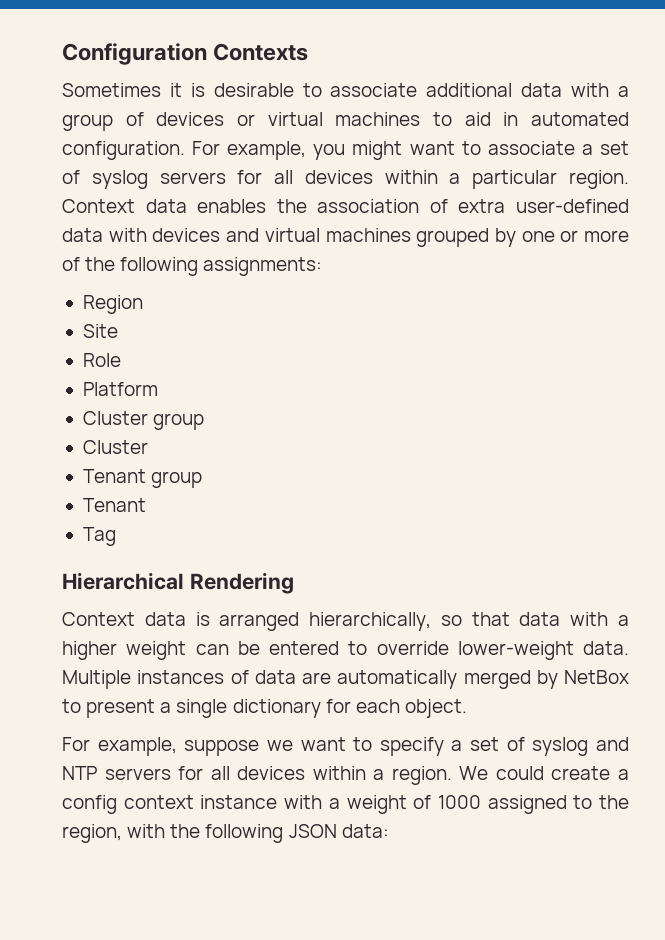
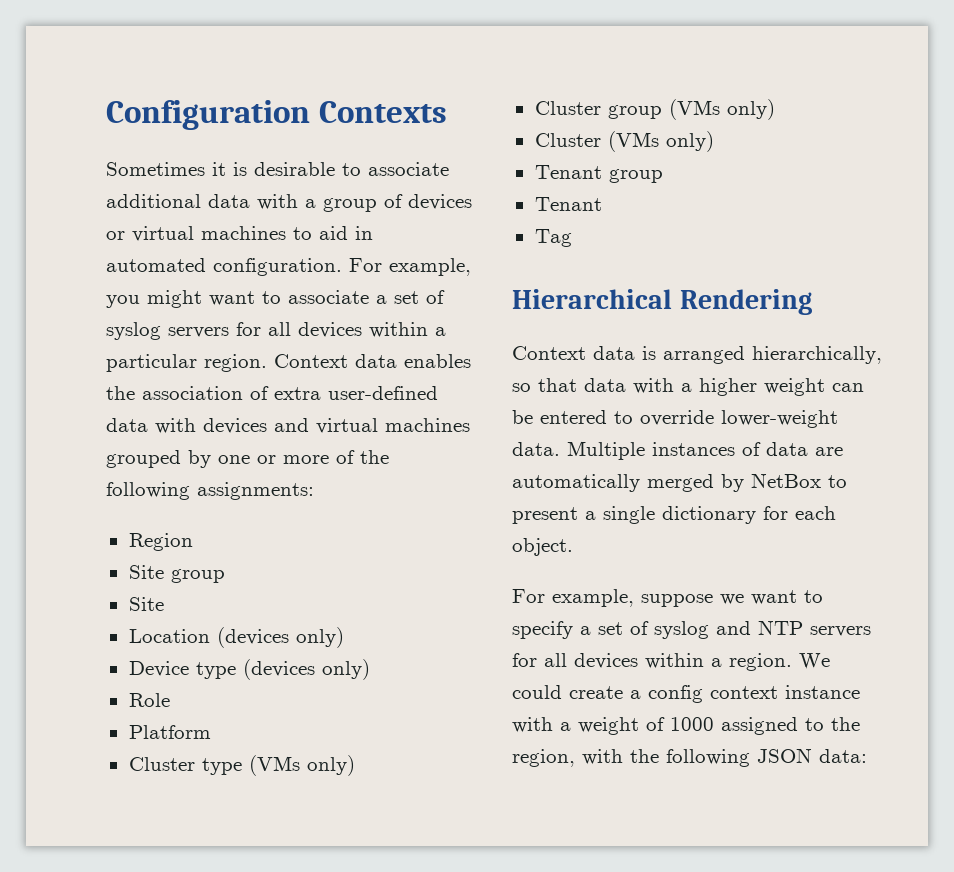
[82,353,121,367] [82,382,158,396] [82,411,205,430] [82,440,148,454] // Role // Platform // Cluster group // Cluster -> [170,569,225,583] [128,597,164,611] [128,627,344,648] [128,659,370,680] [128,693,170,707] [128,725,211,739] [128,755,355,776] [534,99,775,120] [534,131,714,152] group // Site // Location (devices only) // Device type (devices only) // Role // Platform // Cluster type (VMs only) // Cluster group (VMs only) // Cluster (VMs only)

